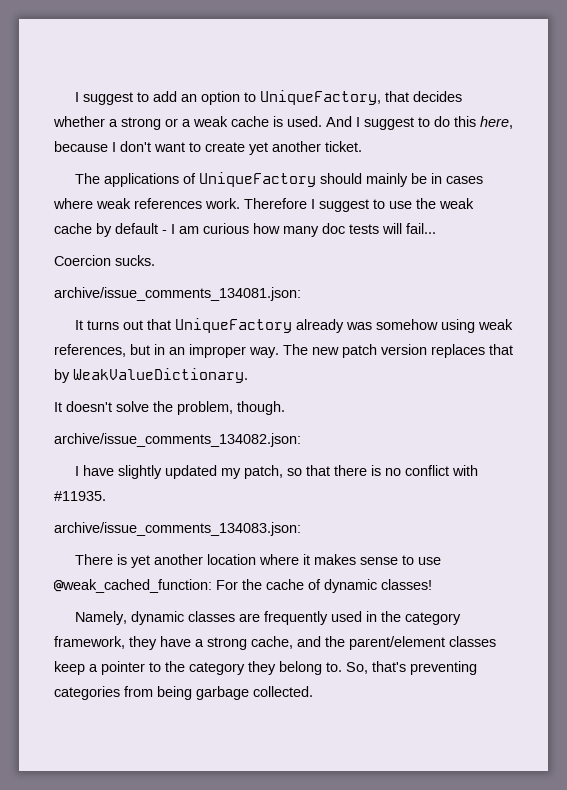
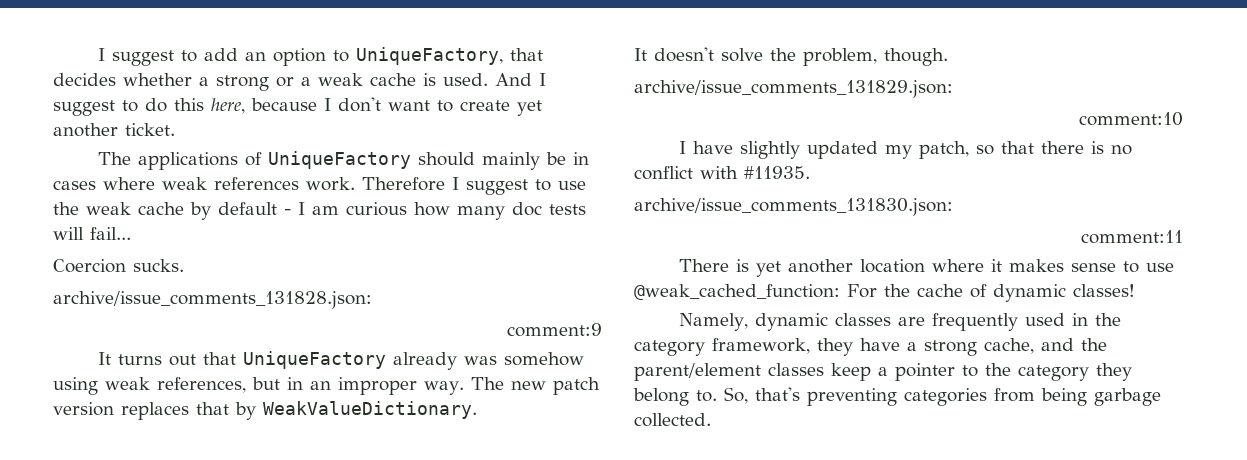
[54,287,301,301] archive/issue_comments_134081.json: -> [53,291,372,309] [507,323,602,337] archive/issue_comments_131828.json: // comment:9
[54,433,301,447] archive/issue_comments_134082.json: -> [634,80,953,98] [1079,112,1183,126] archive/issue_comments_131829.json: // comment:10
[54,522,301,536] archive/issue_comments_134083.json: -> [634,198,953,216] [1081,230,1183,244] archive/issue_comments_131830.json: // comment:11

